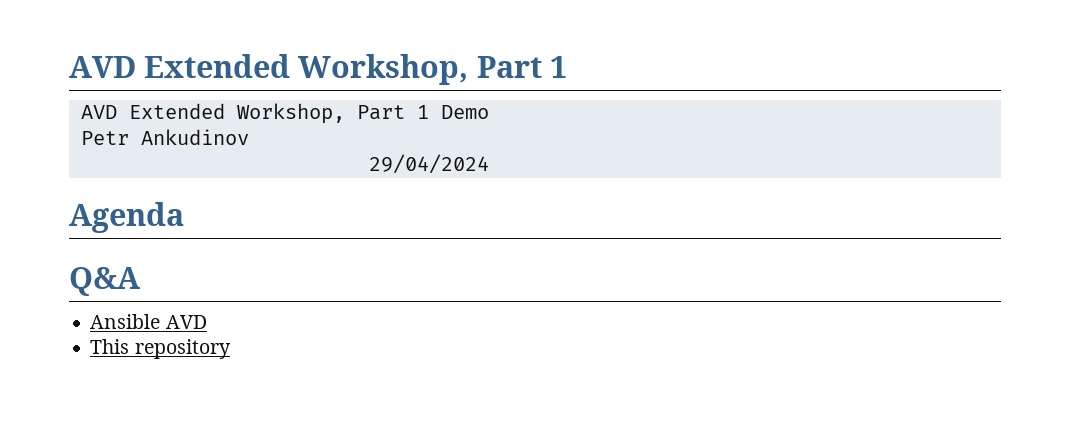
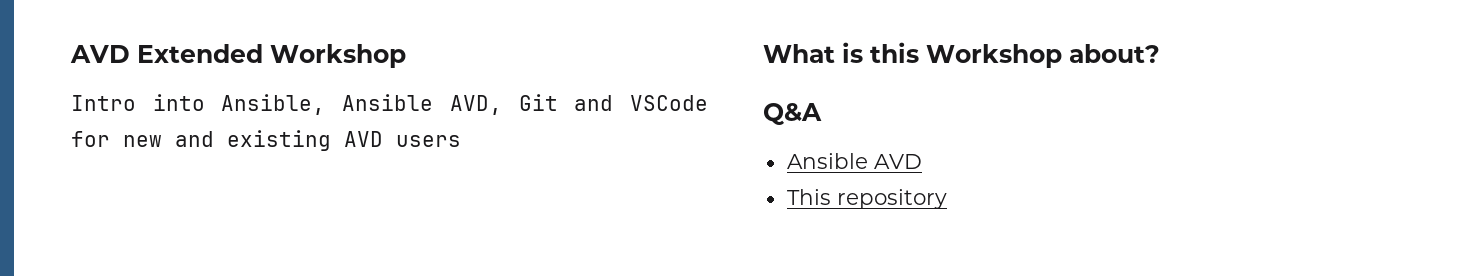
[69,54,567,85] [80,103,489,124] [80,129,249,145] [368,154,489,174] [69,202,184,233] AVD Extended Workshop, Part 1 // AVD Extended Workshop, Part 1 Demo // Petr Ankudinov // 29/04/2024 // Agenda -> [70,44,406,68] [71,94,708,115] [71,130,461,151] [763,42,1160,68] AVD Extended Workshop // Intro into Ansible, Ansible AVD, Git and VSCode for new and existing AVD users // What is this Workshop about?

